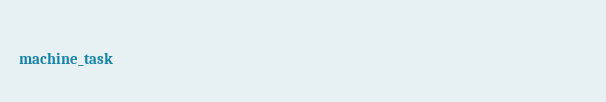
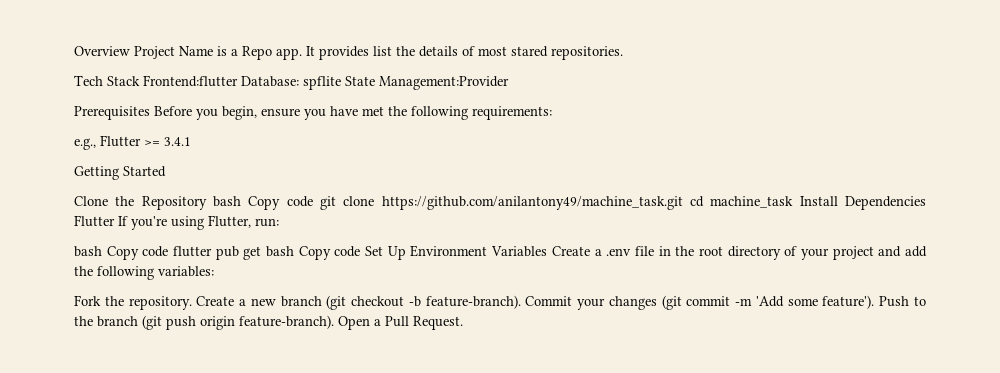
[19,52,113,66] machine_task -> [74,46,623,60] [74,75,509,90] [74,106,552,120] [74,135,191,150] [74,166,166,180] [74,196,927,210] [74,215,279,230] [74,245,927,260] [74,266,214,280] [74,295,927,310] [74,315,463,330] Overview Project Name is a Repo app. It provides list the details of most stared repositories. // Tech Stack Frontend:flutter Database: spflite State Management:Provider // Prerequisites Before you begin, ensure you have met the following requirements: // e.g., Flutter >= 3.4.1 // Getting Started // Clone the Repository bash Copy code git clone https://github.com/anilantony49/machine_task.git cd machine_task Install Dependencies Flutter If you're using Flutter, run: // bash Copy code flutter pub get bash Copy code Set Up Environment Variables Create a .env file in the root directory of your project and add the following variables: // Fork the repository. Create a new branch (git checkout -b feature-branch). Commit your changes (git commit -m 'Add some feature'). Push to the branch (git push origin feature-branch). Open a Pull Request.

